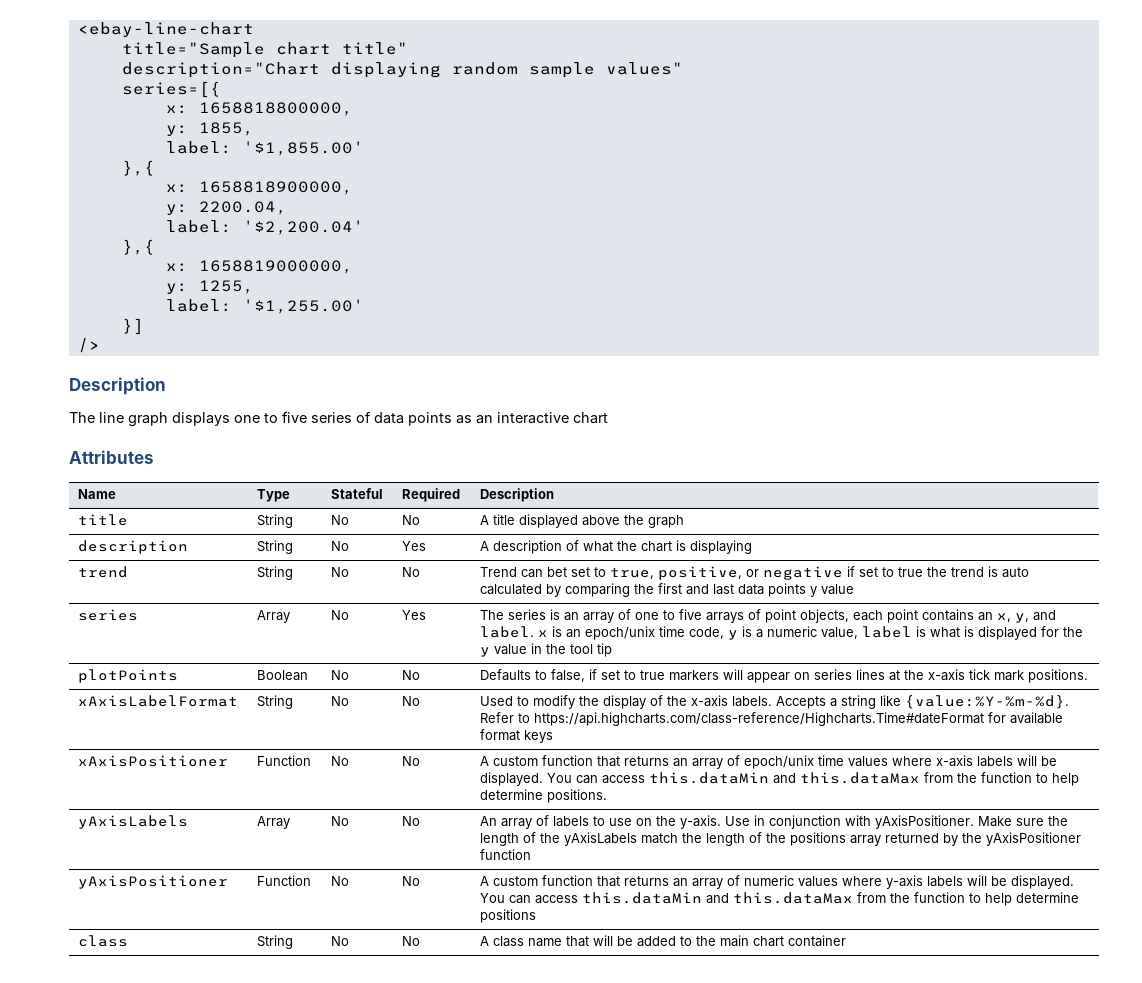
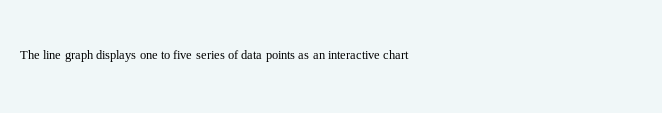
[77,22,254,37] [121,42,408,58] [121,62,683,78] [121,81,221,98] [165,102,353,116] [165,122,254,136] [165,141,364,156] [121,160,155,176] [165,181,353,195] [165,201,287,215] [165,220,364,235] [121,239,155,255] [165,260,353,274] [165,280,254,294] [165,299,364,314] [121,318,144,335] [77,338,100,353] [69,377,166,395] <ebay-line-chart // title="Sample chart title" // description="Chart displaying random sample values" // series=[{ // x: 1658818800000, // y: 1855, // label: '$1,855.00' // },{ // x: 1658818900000, // y: 2200.04, // label: '$2,200.04' // },{ // x: 1658819000000, // y: 1255, // label: '$1,255.00' // }] // /> // Description // -> (20, 54) none
[69,450,154,464] [78,489,117,499] [257,489,291,502] [331,488,384,499] [402,488,461,502] [480,488,555,502] [78,514,129,526] [257,514,294,528] [331,515,350,525] [402,515,421,525] [480,514,685,528] [78,540,189,554] [257,540,294,554] [331,541,350,551] [402,541,427,551] [480,540,753,554] [78,566,129,578] [257,566,294,580] [331,567,350,577] [402,567,421,577] [480,566,1030,580] [480,583,855,597] [78,609,139,621] [257,610,291,623] [331,610,350,620] [402,610,427,620] [480,609,1057,623] [480,626,1084,640] [480,643,613,657] [78,669,179,683] [257,670,309,681] [331,670,350,680] [402,670,421,680] [480,669,1089,683] [78,695,239,707] [257,695,294,709] [331,696,350,706] [402,696,421,706] [480,695,1070,709] [480,712,1064,726] [480,729,554,743] [78,755,229,767] [257,755,312,766] [331,756,350,766] [402,756,421,766] [480,755,1058,769] [480,772,1080,786] [480,789,608,803] [78,815,189,829] [257,816,291,829] [331,816,350,826] [402,816,421,826] [480,815,1069,829] [480,832,1082,846] [480,849,532,860] [78,875,229,889] [257,875,312,886] [331,876,350,886] [402,876,421,886] [480,875,1075,889] [480,892,1080,906] [480,909,537,923] [78,935,129,947] [257,935,294,949] [331,936,350,946] [402,936,421,946] [480,935,847,947] // Attributes // Name | Type | Stateful | Required | Description // title | String | No | No | A title displayed above the graph // description | String | No | Yes | A description of what the chart is displaying // trend | String | No | No | Trend can bet set to true, positive, or negative if set to true the trend is auto calculated by comparing the first and last data points y value // series | Array | No | Yes | The series is an array of one to five arrays of point objects, each point contains an x, y, and label. x is an epoch/unix time code, y is a numeric value, label is what is displayed for the y value in the tool tip // plotPoints | Boolean | No | No | Defaults to false, if set to true markers will appear on series lines at the x-axis tick mark positions. // xAxisLabelFormat | String | No | No | Used to modify the display of the x-axis labels. Accepts a string like {value:%Y-%m-%d}. Refer to https://api.highcharts.com/class-reference/Highcharts.Time#dateFormat for available format keys // xAxisPositioner | Function | No | No | A custom function that returns an array of epoch/unix time values where x-axis labels will be displayed. You can access this.dataMin and this.dataMax from the function to help determine positions. // yAxisLabels | Array | No | No | An array of labels to use on the y-axis. Use in conjunction with yAxisPositioner. Make sure the length of the yAxisLabels match the length of the positions array returned by the yAxisPositioner function // yAxisPositioner | Function | No | No | A custom function that returns an array of numeric values where y-axis labels will be displayed. You can access this.dataMin and this.dataMax from the function to help determine positions // class | String | No | No | A class name that will be added to the main chart container -> (410, 54) none

